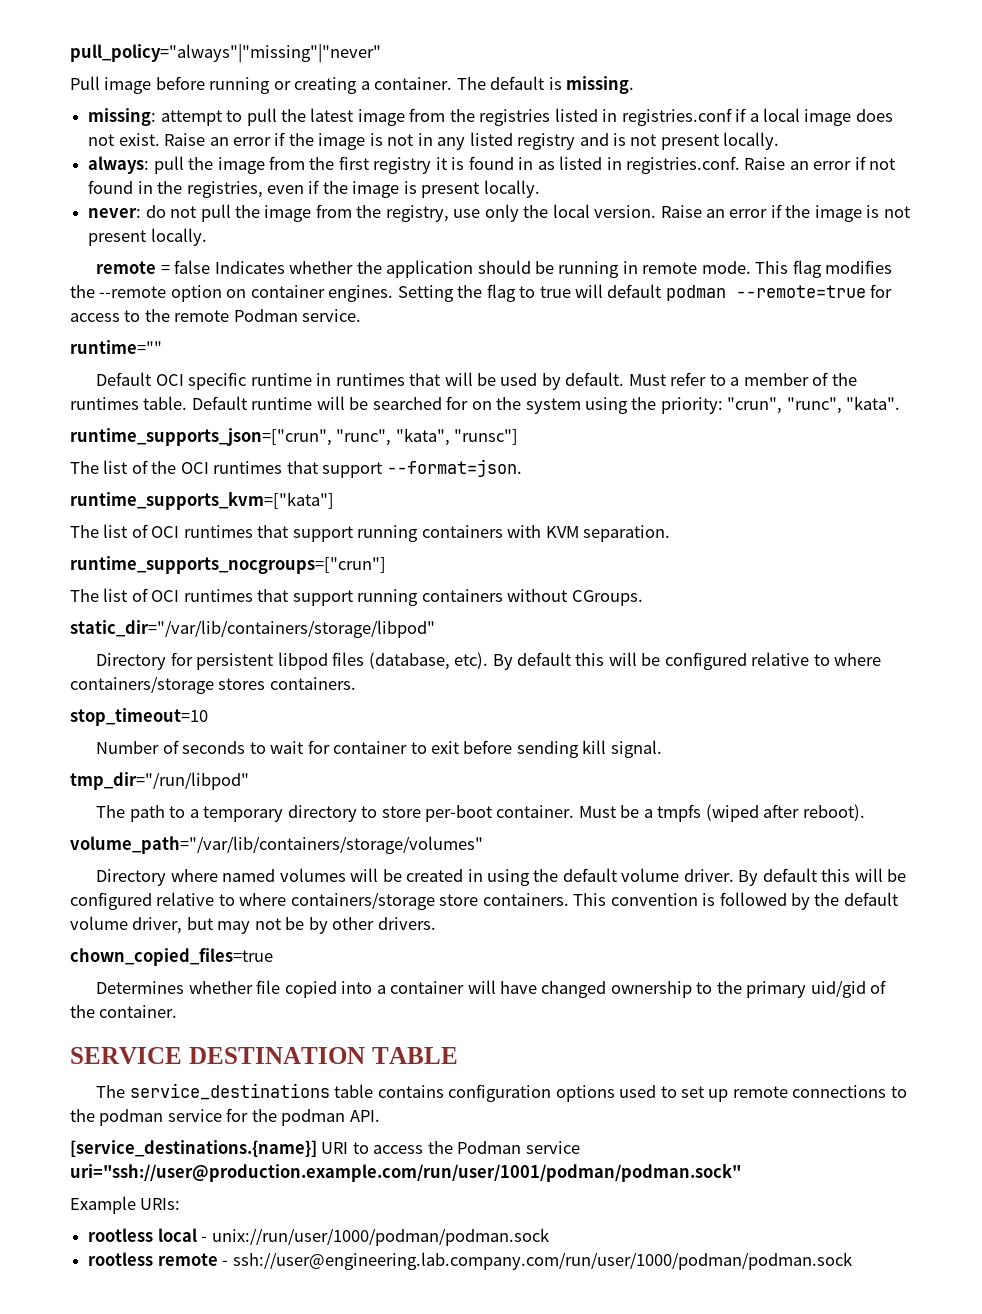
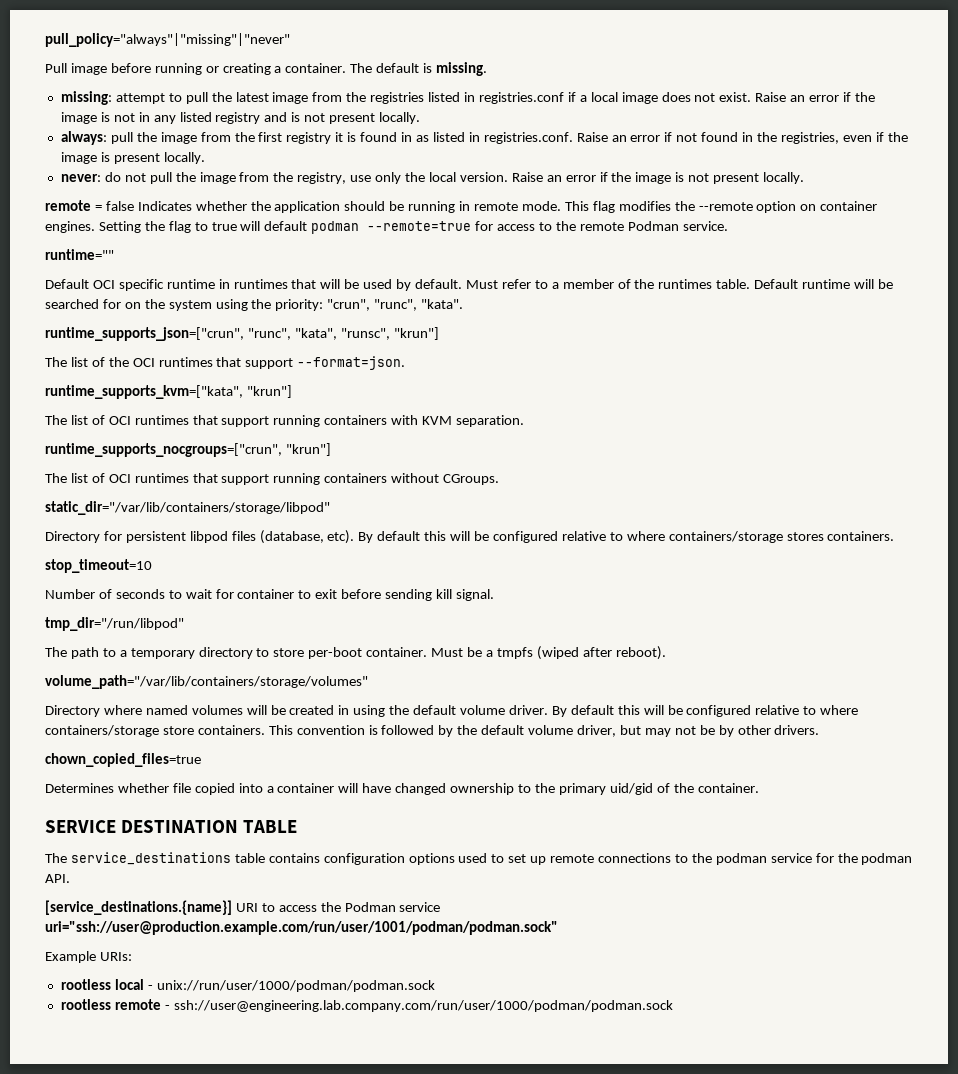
[454,429,519,445] "runsc"] -> [340,327,439,340] "runsc", "krun"]
[70,492,334,510] runtime_supports_kvm=["kata"] -> [45,385,292,399] runtime_supports_kvm=["kata", "krun"]
[70,556,386,574] runtime_supports_nocgroups=["crun"] -> [45,443,331,457] runtime_supports_nocgroups=["crun", "krun"]

